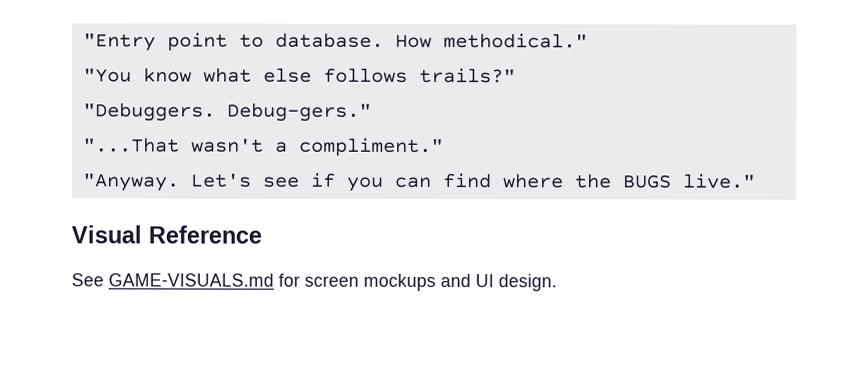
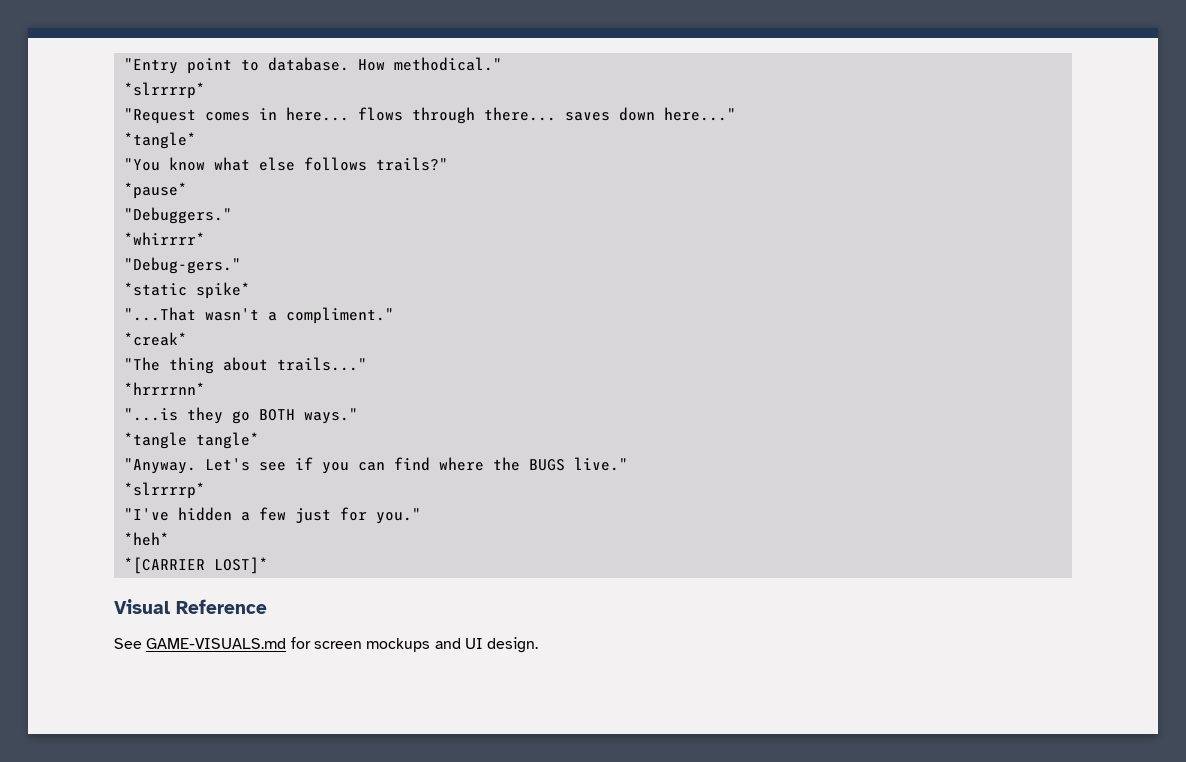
(588, 41) none -> [123,82,205,99] [123,107,736,124] [123,132,196,149] // *slrrrrp* // "Request comes in here... flows through there... saves down here..." // *tangle*
[82,102,372,122] [82,137,444,157] "Debuggers. Debug-gers." // "...That wasn't a compliment." -> [123,182,187,199] [123,207,232,224] [123,232,205,245] [123,257,241,274] [123,282,250,299] [123,307,394,324] [123,332,187,346] [123,357,367,374] [123,382,205,395] [123,407,358,424] [123,432,259,449] *pause* // "Debuggers." // *whirrrr* // "Debug-gers." // *static spike* // "...That wasn't a compliment." // *creak* // "The thing about trails..." // *hrrrrnn* // "...is they go BOTH ways." // *tangle tangle*
(756, 181) none -> [123,482,205,499] [123,507,421,524] [123,532,169,546] [123,557,268,574] // *slrrrrp* // "I've hidden a few just for you." // *heh* // *[CARRIER LOST]*

